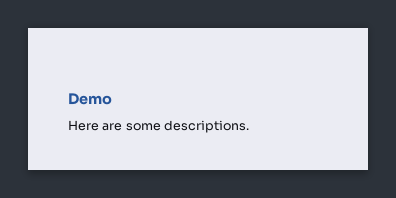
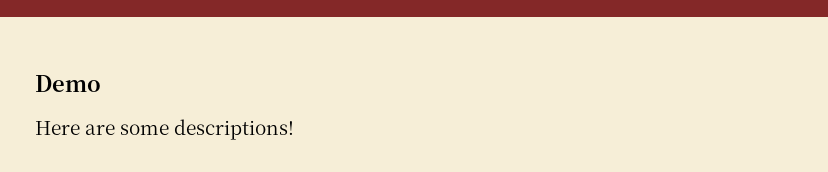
[164,120,250,133] descriptions. -> [174,119,295,140] descriptions!

